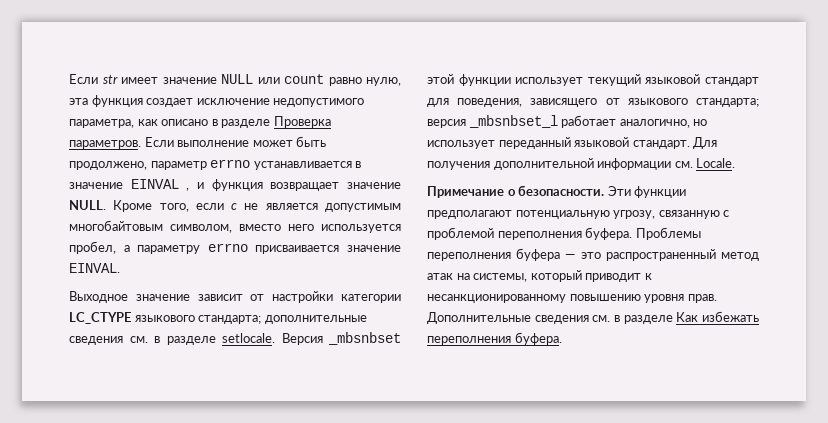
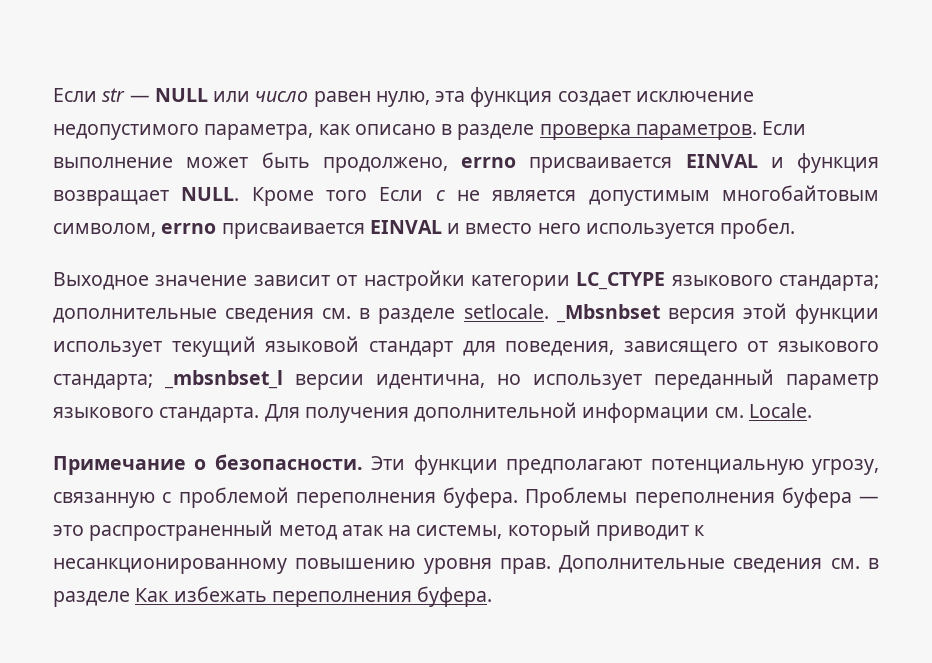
[121,74,362,86] имеет значение NULL или count равно -> [129,88,371,107] — NULL или число равен
[273,116,331,128] Проверка -> [539,124,631,140] проверка
[150,159,362,170] [69,179,190,191] параметр errno устанавливается в значение EINVAL , -> [461,154,758,173] errno присваивается EINVAL
[347,182,401,189] значение -> (169, 198) none
[159,203,224,212] того, если -> [326,187,424,201] того Если
[239,224,401,233] [69,241,401,254] [69,263,120,273] вместо него используется пробел, а параметру errno присваивается значение EINVAL. -> [161,218,796,239] errno присваивается EINVAL и вместо него используется пробел.
[281,332,401,345] Версия _mbsnbset -> [555,304,735,324] _Mbsnbset версия
[427,115,708,128] [427,137,690,149] версия _mbsnbset_l работает аналогично, но использует переданный языковой стандарт. -> [164,369,879,390] [53,407,260,423] _mbsnbset_l версии идентична, но использует переданный параметр языкового стандарта.

